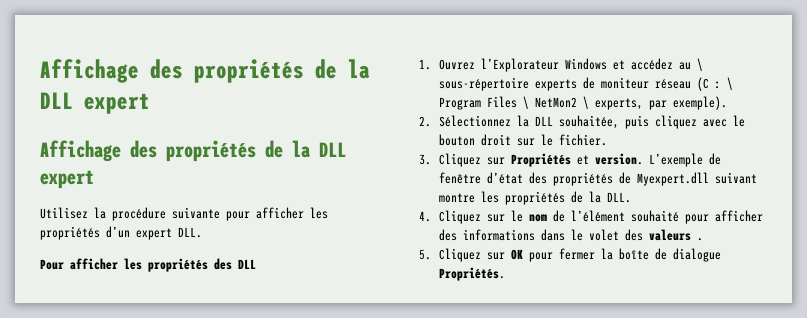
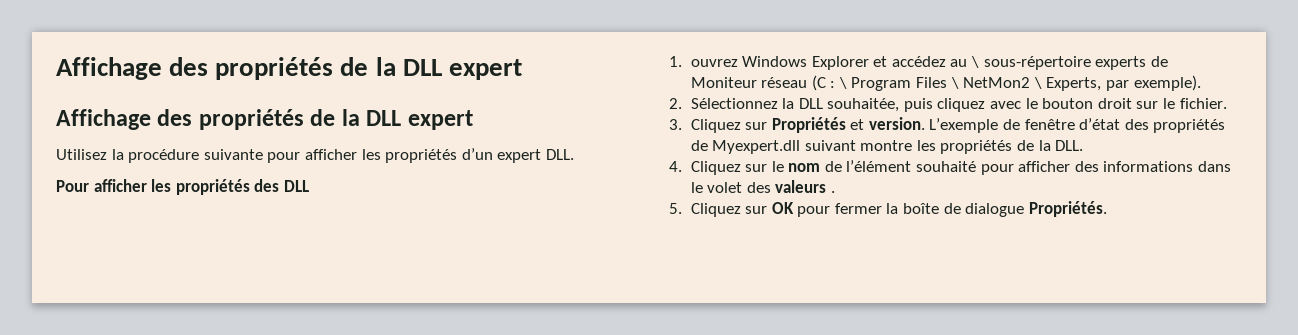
[439,58,608,72] Ouvrez l’Explorateur Windows -> [690,56,869,70] ouvrez Windows Explorer
[601,77,650,89] moniteur -> [690,77,757,88] Moniteur
[595,98,644,110] experts, -> [1046,77,1102,91] Experts,

